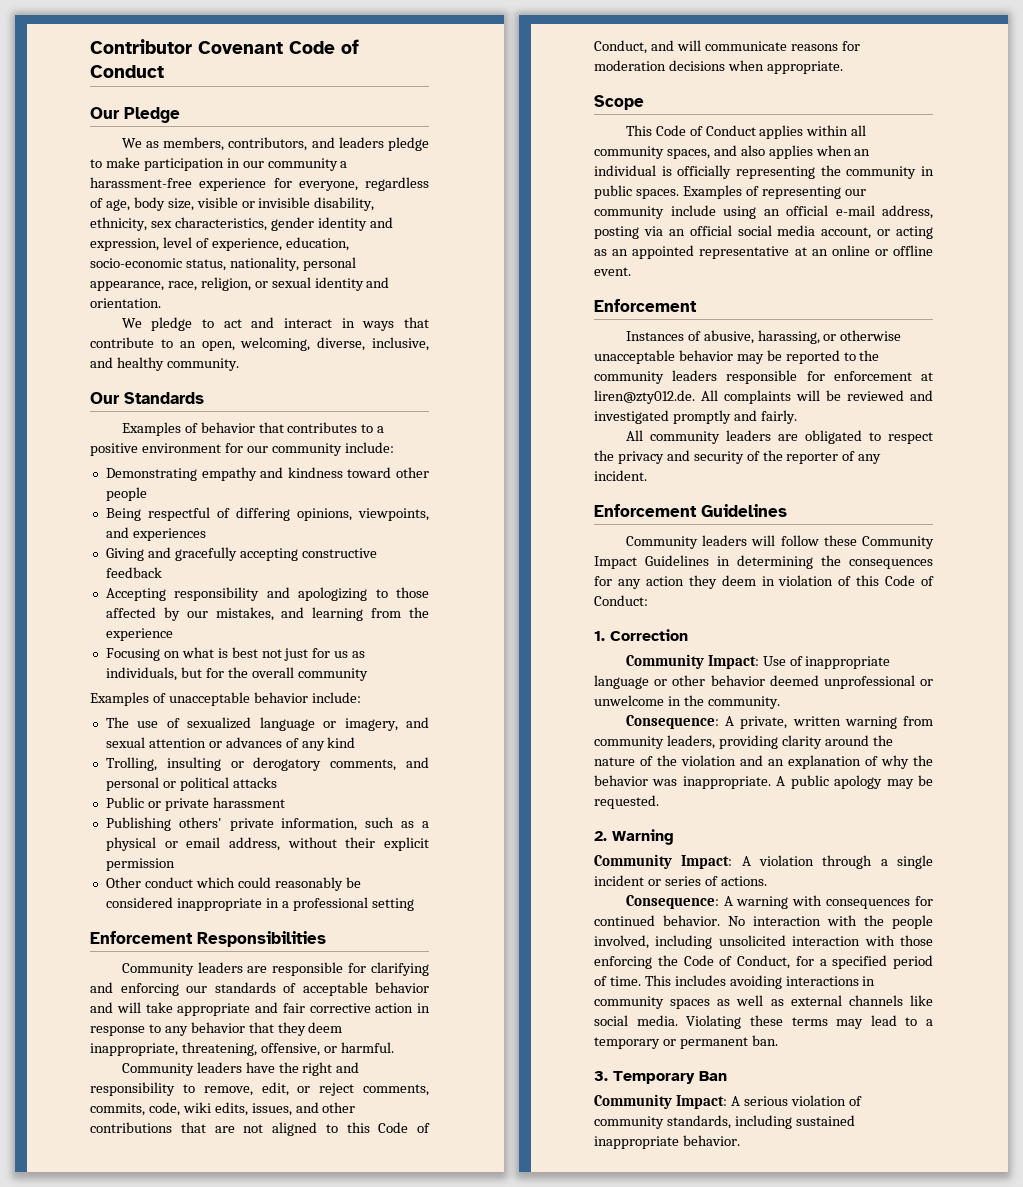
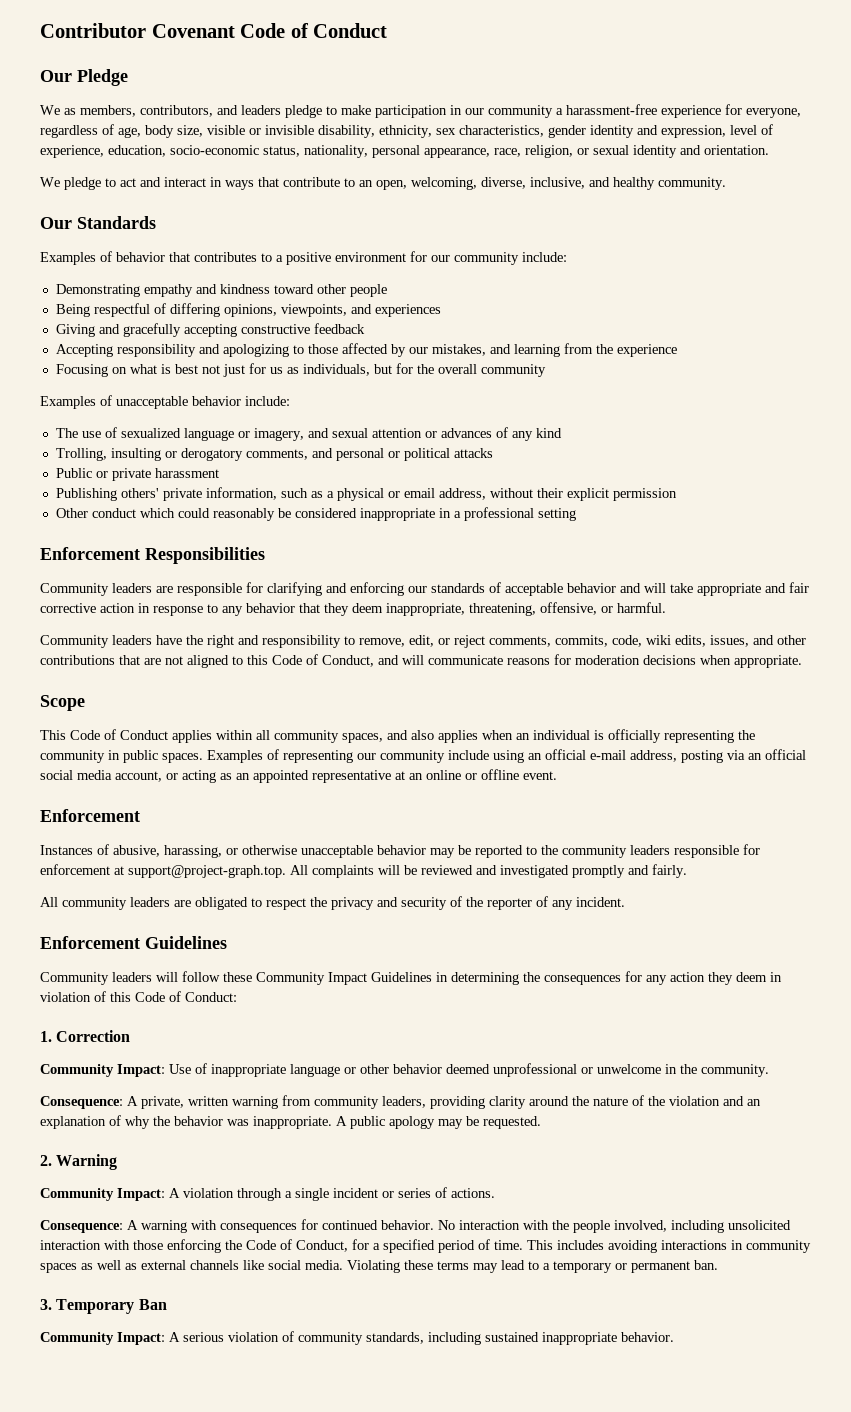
[594,390,695,404] liren@zty012.de. -> [128,865,286,878] support@project-graph.top.

